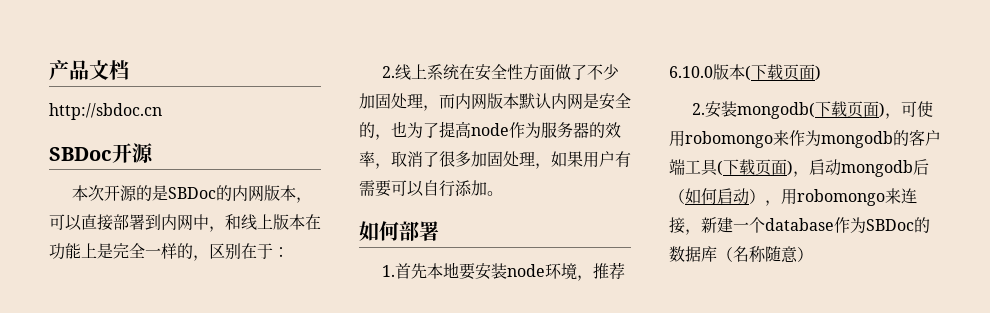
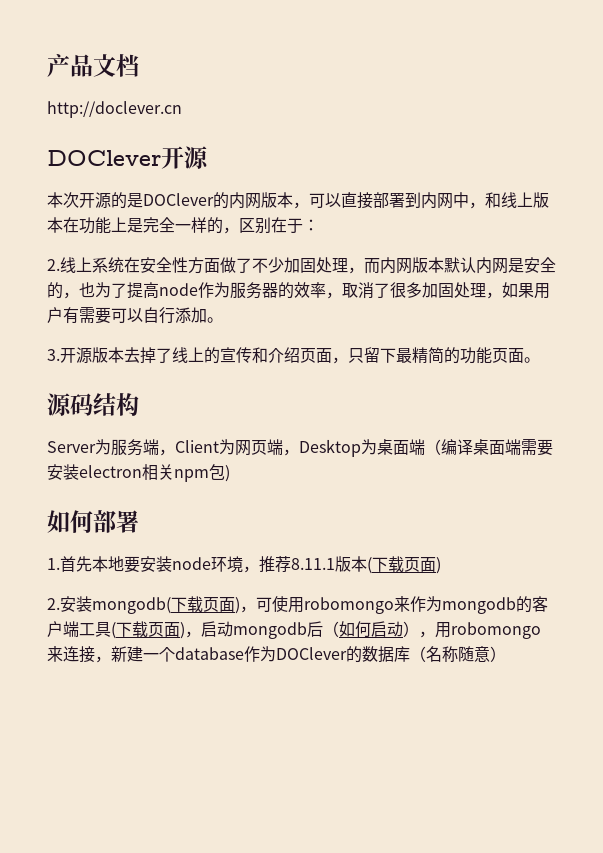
[49,103,162,120] [49,147,112,161] http://sbdoc.cn // SBDoc -> [47,101,182,118] [47,150,161,166] http://doclever.cn // DOClever
[167,187,216,199] SBDoc -> [143,193,214,206] DOClever
(503, 193) none -> [47,347,540,364] [47,393,139,416] [47,439,553,457] [47,464,230,482] // 3.开源版本去掉了线上的宣传和介绍页面，只留下最精简的功能页面。 // 源码结构 // Server为服务端，Client为网页端，Desktop为桌面端（编译桌面端需要安装electron相关npm包)
[669,66,713,78] 6.10.0 -> [291,558,335,570] 8.11.1
[866,219,914,231] SBDoc -> [276,647,347,660] DOClever

